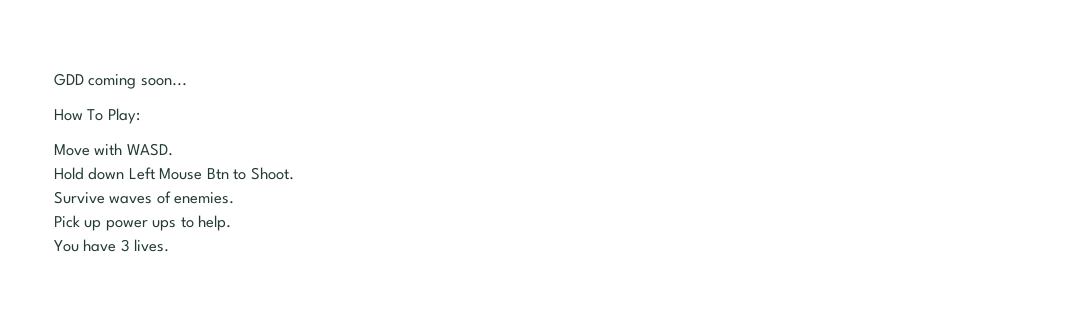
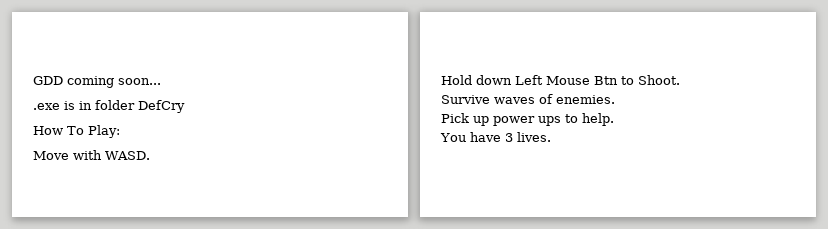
(187, 82) none -> [33,100,185,113] // .exe is in folder DefCry

